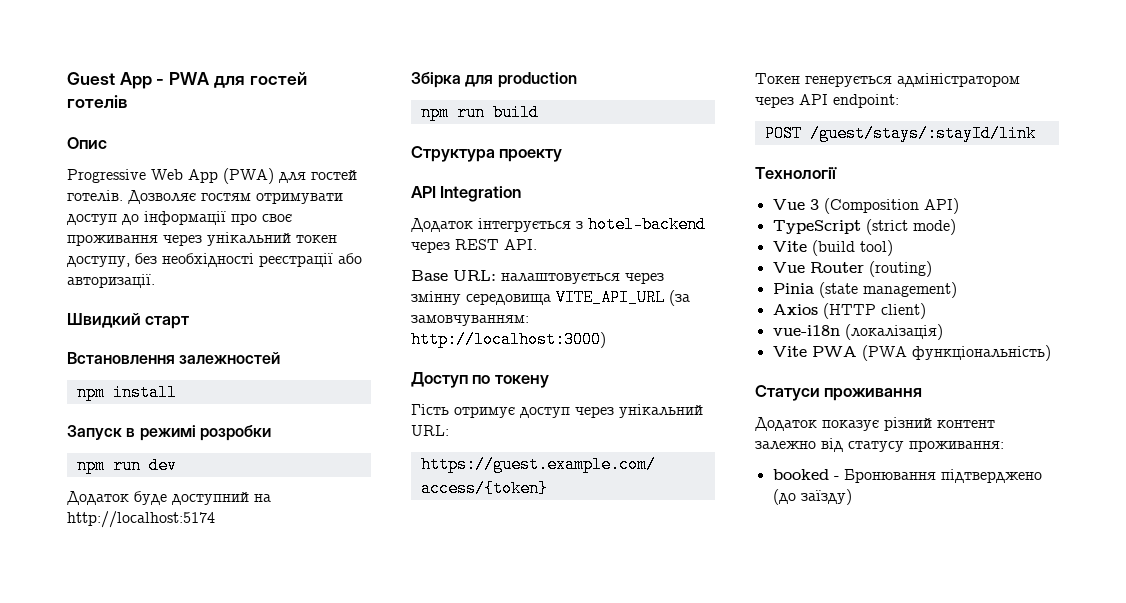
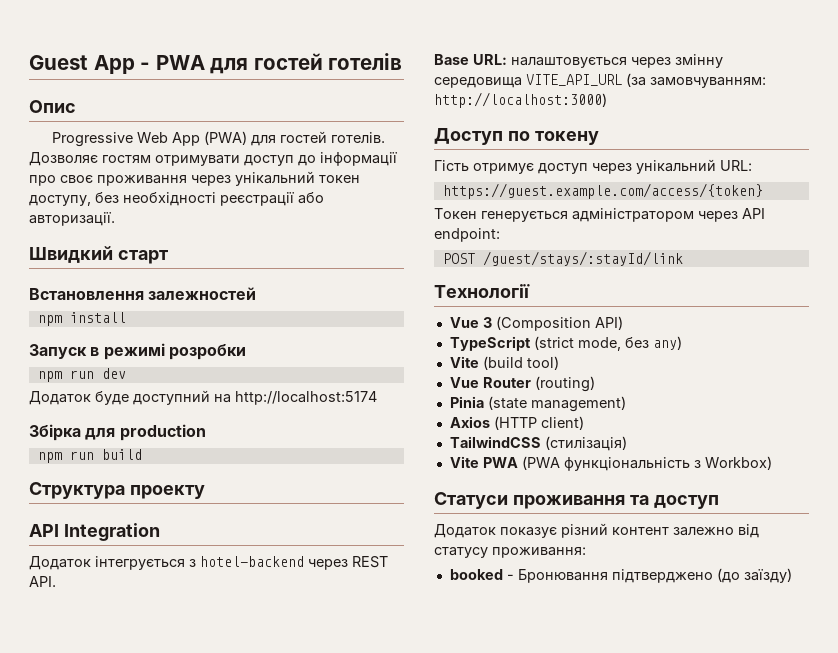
[912,219,956,235] mode) -> [577,336,682,351] mode, без any)
[772,324,943,340] vue-i18n (локалізація) -> [449,436,627,451] TailwindCSS (стилізація)
[911,345,1051,361] функціональність) -> [563,456,772,471] функціональність з Workbox)
(923, 394) none -> [629,495,719,509] та доступ

